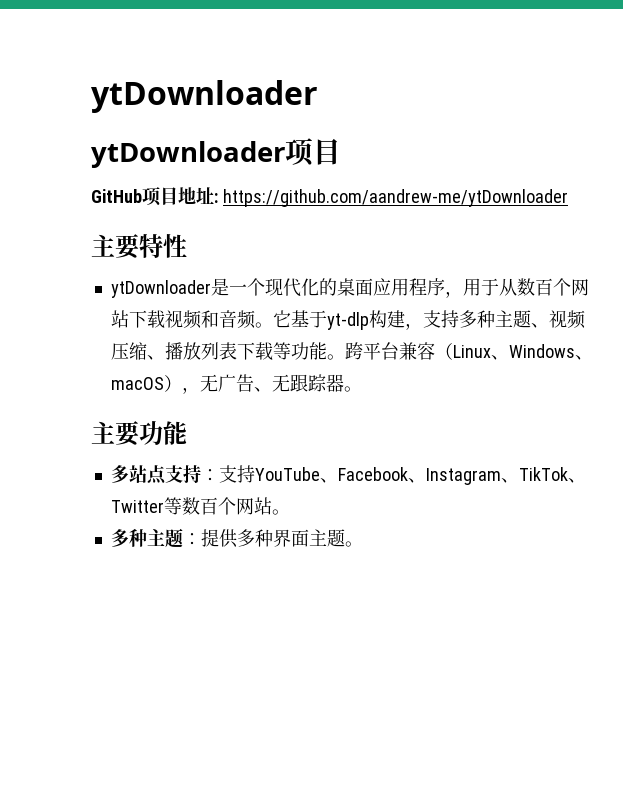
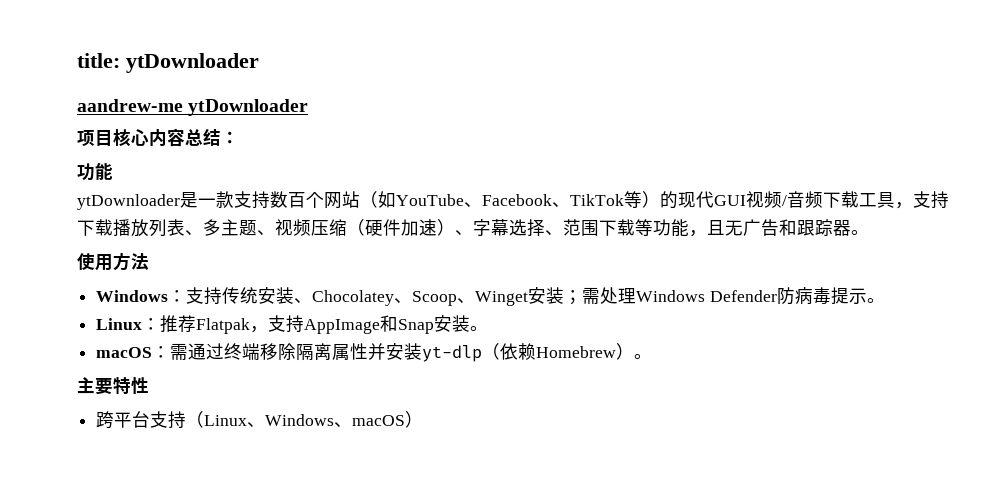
[91,80,318,113] [91,138,341,168] [91,187,568,207] [91,234,187,259] [110,278,589,298] [110,310,586,330] [110,342,435,360] ytDownloader // ytDownloader项目 // GitHub项目地址: https://github.com/aandrew-me/ytDownloader // 主要特性 // ytDownloader是一个现代化的桌面应用程序，用于从数百个网站下载视频和音频。它基于yt-dlp构建，支持多种主题、视频压缩、播放列表下载等功能。跨平台兼容 -> [77,53,259,73] [77,99,309,116] [77,128,239,147] [77,162,113,181] [77,191,949,210] [77,219,869,237] [77,252,149,271] [96,287,885,306] [96,315,489,334] [96,343,653,362] [77,377,149,395] [96,411,187,429] title: ytDownloader // aandrew-me ytDownloader // 项目核心内容总结： // 功能 // ytDownloader是一款支持数百个网站（如YouTube、Facebook、TikTok等）的现代GUI视频/音频下载工具，支持下载播放列表、多主题、视频压缩（硬件加速）、字幕选择、范围下载等功能，且无广告和跟踪器。 // 使用方法 // Windows：支持传统安装、Chocolatey、Scoop、Winget安装；需处理Windows Defender防病毒提示。 // Linux：推荐Flatpak，支持AppImage和Snap安装。 // macOS：需通过终端移除隔离属性并安装yt-dlp（依赖Homebrew）。 // 主要特性 // 跨平台支持
[181,374,362,394] [91,421,187,446] [110,465,586,485] [110,497,290,515] [110,528,363,548] ，无广告、无跟踪器。 // 主要功能 // 多站点支持：支持YouTube、Facebook、Instagram、TikTok、Twitter等数百个网站。 // 多种主题：提供多种界面主题。 -> (424, 419) none

